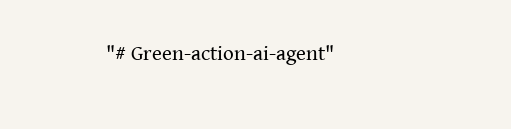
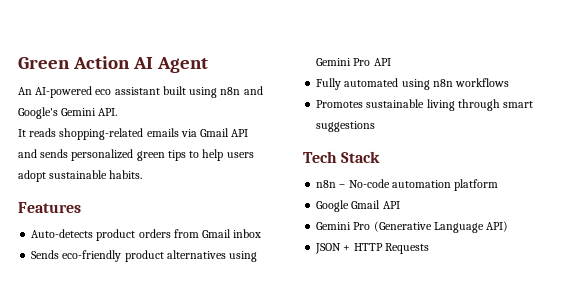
[106,45,334,65] "# Green-action-ai-agent" -> [18,56,208,73] [18,86,263,98] [18,107,118,119] [18,128,249,140] [18,149,254,161] [18,170,143,182] [18,202,81,213] [31,229,262,241] [31,250,258,262] [316,58,391,66] [316,78,510,90] [316,99,534,111] [316,121,376,132] [303,151,381,163] [316,179,499,191] [316,200,400,212] [316,221,509,233] [315,243,429,254] Green Action AI Agent // An AI-powered eco assistant built using n8n and Google's Gemini API. // It reads shopping-related emails via Gmail API and sends personalized green tips to help users adopt sustainable habits. // Features // Auto-detects product orders from Gmail inbox // Sends eco-friendly product alternatives using Gemini Pro API // Fully automated using n8n workflows // Promotes sustainable living through smart suggestions // Tech Stack // n8n – No-code automation platform // Google Gmail API // Gemini Pro (Generative Language API) // JSON + HTTP Requests

